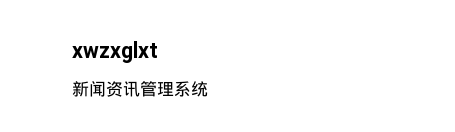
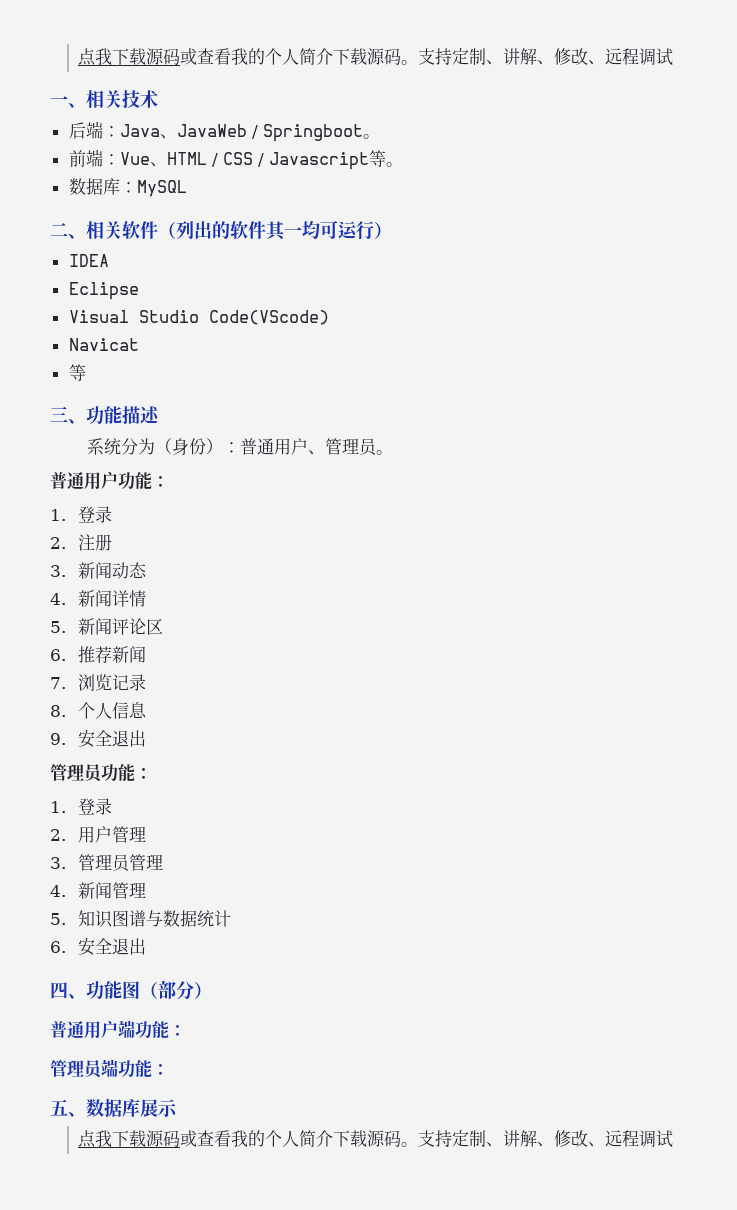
[72,41,158,63] [72,81,208,97] xwzxglxt // 新闻资讯管理系统 -> [78,48,674,66] [50,90,158,109] [68,121,380,142] [68,149,403,170] [68,178,187,197] [50,220,392,241] [68,254,109,267] [68,282,139,300] [68,310,329,325] [68,338,139,351] [68,364,86,381] [50,406,160,424] [87,438,394,456] [50,471,169,490] [50,506,113,523] [50,534,113,551] [50,562,148,579] [50,590,147,607] [50,618,164,635] [50,646,147,664] [50,674,147,691] [50,702,148,719] [50,730,147,748] [50,764,152,783] [50,798,113,815] [50,826,147,843] [50,854,164,872] [50,882,147,899] [50,910,232,928] [50,938,147,956] [50,980,212,1000] [50,1020,186,1039] [50,1059,169,1079] [50,1098,178,1117] [78,1130,674,1148] 点我下载源码或查看我的个人简介下载源码。支持定制、讲解、修改、远程调试 // 一、相关技术 // 后端：Java、JavaWeb / Springboot。 // 前端：Vue、HTML / CSS / Javascript等。 // 数据库：MySQL // 二、相关软件（列出的软件其一均可运行） // IDEA // Eclipse // Visual Studio Code(VScode) // Navicat // 等 // 三、功能描述 // 系统分为（身份）：普通用户、管理员。 // 普通用户功能： // 1.登录 // 2.注册 // 3.新闻动态 // 4.新闻详情 // 5.新闻评论区 // 6.推荐新闻 // 7.浏览记录 // 8.个人信息 // 9.安全退出 // 管理员功能： // 1.登录 // 2.用户管理 // 3.管理员管理 // 4.新闻管理 // 5.知识图谱与数据统计 // 6.安全退出 // 四、功能图（部分） // 普通用户端功能： // 管理员端功能： // 五、数据库展示 // 点我下载源码或查看我的个人简介下载源码。支持定制、讲解、修改、远程调试

